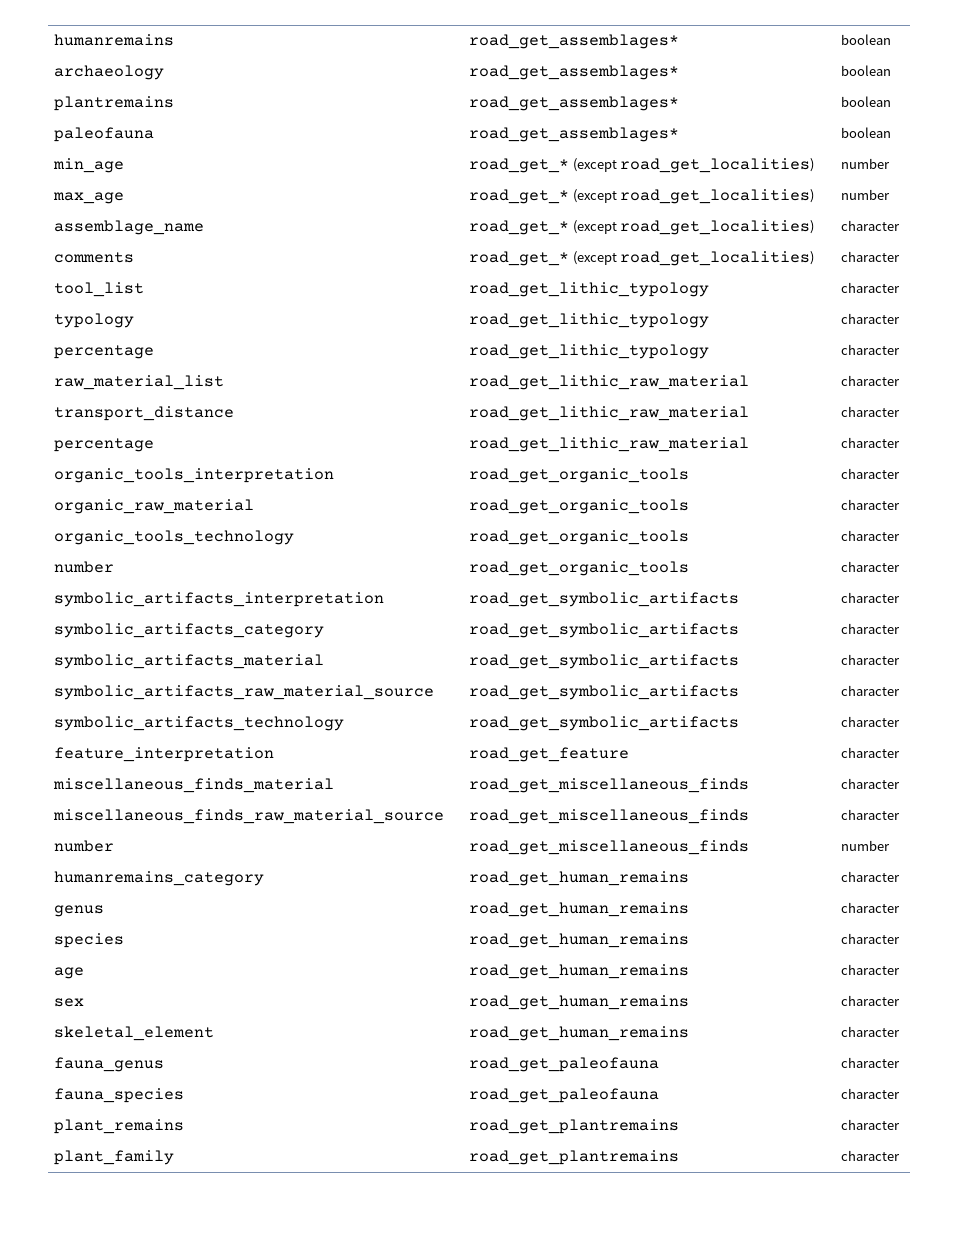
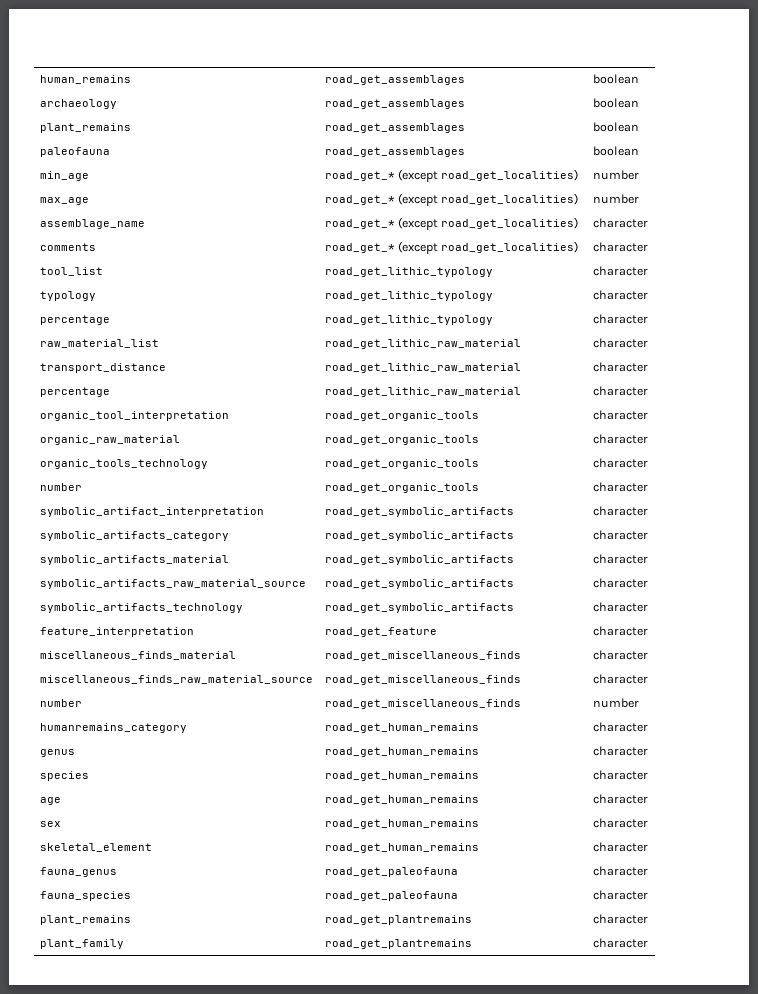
[54,34,175,46] [469,34,680,49] humanremains | road_get_assemblages* -> [39,75,131,84] [324,75,465,85] human_remains | road_get_assemblages
[469,65,680,80] [841,65,892,76] [54,96,175,111] [469,96,680,111] road_get_assemblages* | boolean // plantremains | road_get_assemblages* -> [324,99,465,109] [592,98,639,108] [39,123,131,133] [324,123,465,133] road_get_assemblages | boolean // plant_remains | road_get_assemblages
[469,127,680,142] road_get_assemblages* -> [324,147,465,157] road_get_assemblages
[54,468,335,483] organic_tools_interpretation -> [39,411,229,421] organic_tool_interpretation
[54,592,385,607] symbolic_artifacts_interpretation -> [39,507,264,517] symbolic_artifact_interpretation

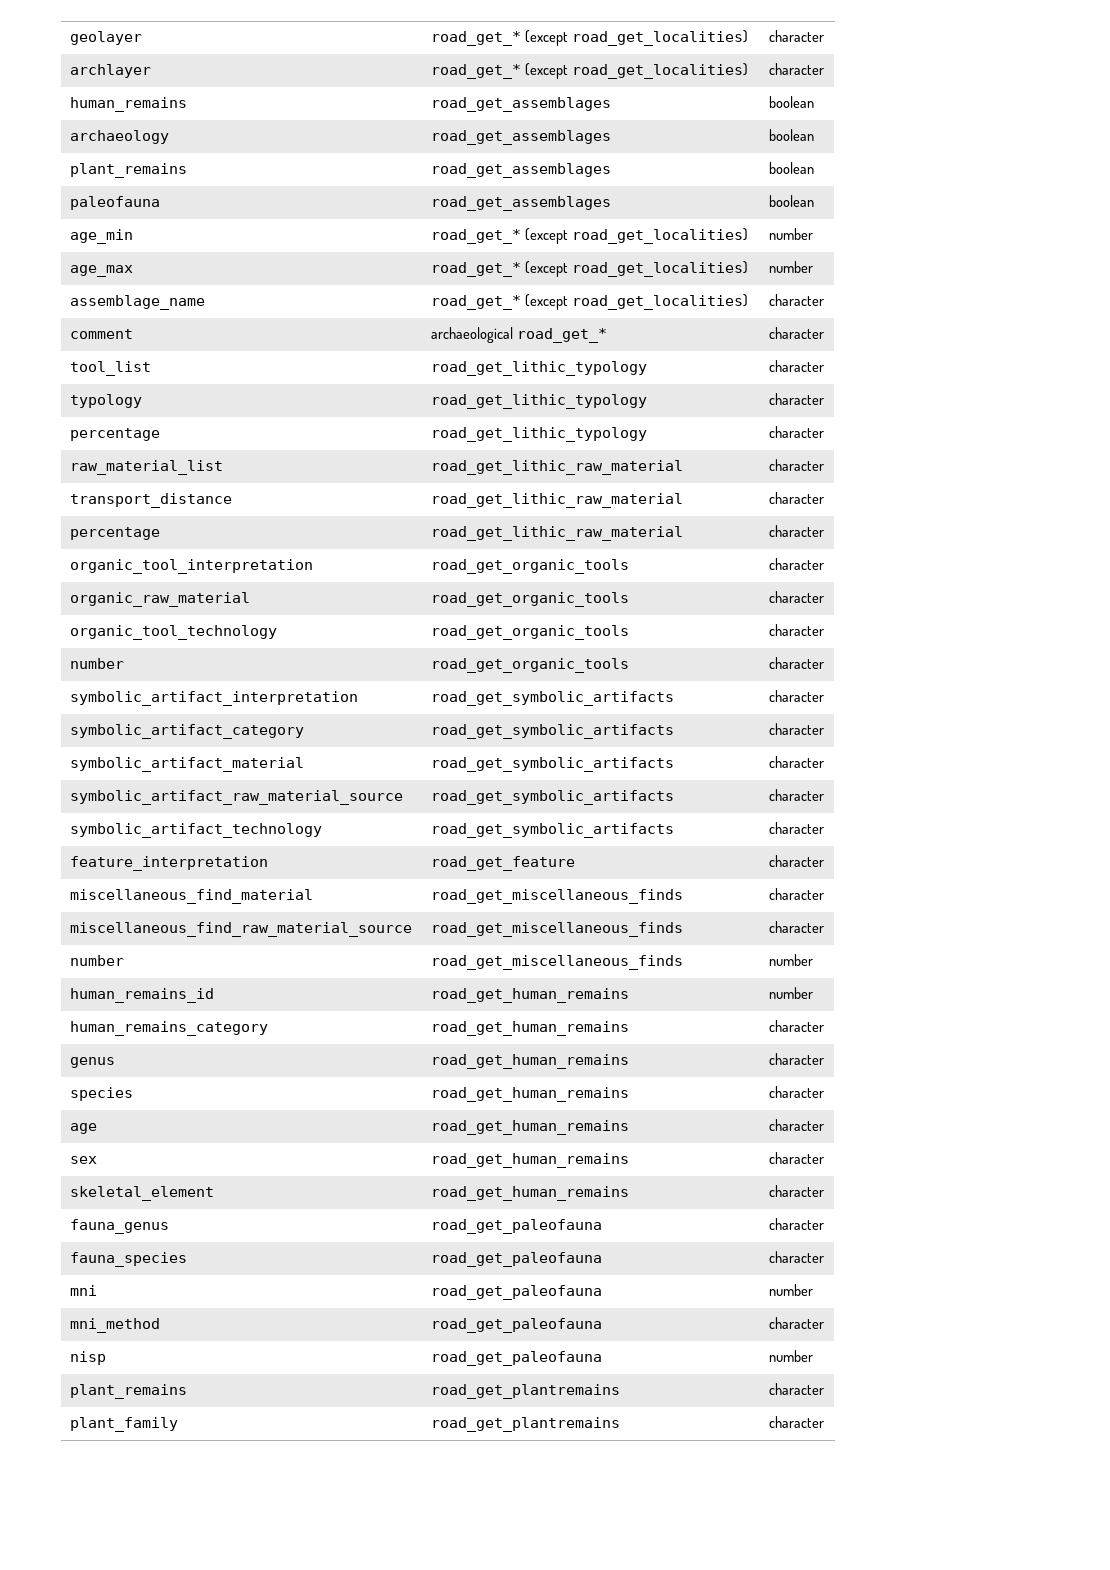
(39, 79) none -> [70,31,143,45] [431,30,748,46] [769,30,825,42] [70,64,152,78] [431,63,748,79] [769,63,825,75] geolayer | road_get_* (except road_get_localities) | character // archlayer | road_get_* (except road_get_localities) | character //
[39,171,89,181] [324,169,579,182] [592,170,639,180] [39,197,89,205] min_age | road_get_* (except road_get_localities) | number // max_age -> [70,229,134,244] [431,228,748,244] [769,228,814,240] [70,265,134,277] age_min | road_get_* (except road_get_localities) | number // age_max
[39,243,96,251] [324,241,579,254] comments | road_get_* (except road_get_localities) -> [70,329,134,339] [431,327,608,343] comment | archaeological road_get_*
[39,459,208,469] organic_tools_technology -> [70,625,278,640] organic_tool_technology
[39,531,229,541] [324,531,514,541] [592,530,648,540] [39,555,229,565] [324,555,514,565] [592,554,648,564] [39,579,306,589] [324,579,514,589] [592,578,648,588] [39,603,243,613] symbolic_artifacts_category | road_get_symbolic_artifacts | character // symbolic_artifacts_material | road_get_symbolic_artifacts | character // symbolic_artifacts_raw_material_source | road_get_symbolic_artifacts | character // symbolic_artifacts_technology -> [70,724,305,739] [431,724,675,739] [769,723,825,735] [70,757,305,772] [431,757,675,772] [769,756,825,768] [70,790,404,805] [431,790,675,805] [769,789,825,801] [70,823,323,838] symbolic_artifact_category | road_get_symbolic_artifacts | character // symbolic_artifact_material | road_get_symbolic_artifacts | character // symbolic_artifact_raw_material_source | road_get_symbolic_artifacts | character // symbolic_artifact_technology
[39,651,236,660] [324,651,521,661] [592,650,648,660] [39,675,313,684] miscellaneous_finds_material | road_get_miscellaneous_finds | character // miscellaneous_finds_raw_material_source -> [70,889,314,904] [431,889,684,904] [769,888,825,900] [70,922,413,937] miscellaneous_find_material | road_get_miscellaneous_finds | character // miscellaneous_find_raw_material_source
[39,723,187,733] humanremains_category -> [70,988,215,1003] [431,988,630,1003] [769,987,814,999] [70,1021,269,1036] human_remains_id | road_get_human_remains | number // human_remains_category
(648, 895) none -> [70,1285,98,1296] [431,1285,603,1300] [769,1284,814,1296] [70,1318,161,1333] [431,1318,603,1333] [769,1317,825,1329] [70,1351,107,1365] [431,1351,603,1366] [769,1350,814,1362] // mni | road_get_paleofauna | number // mni_method | road_get_paleofauna | character // nisp | road_get_paleofauna | number

